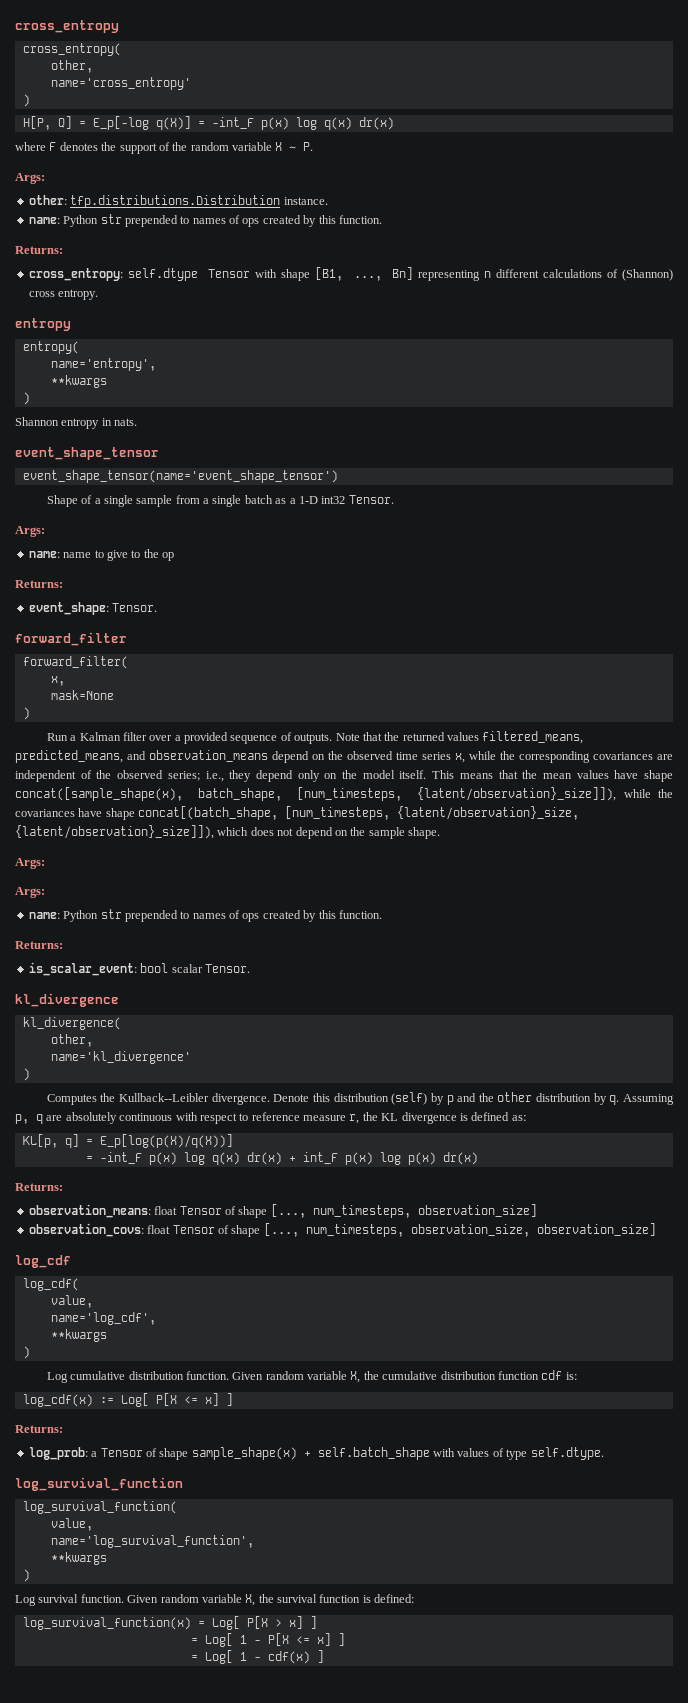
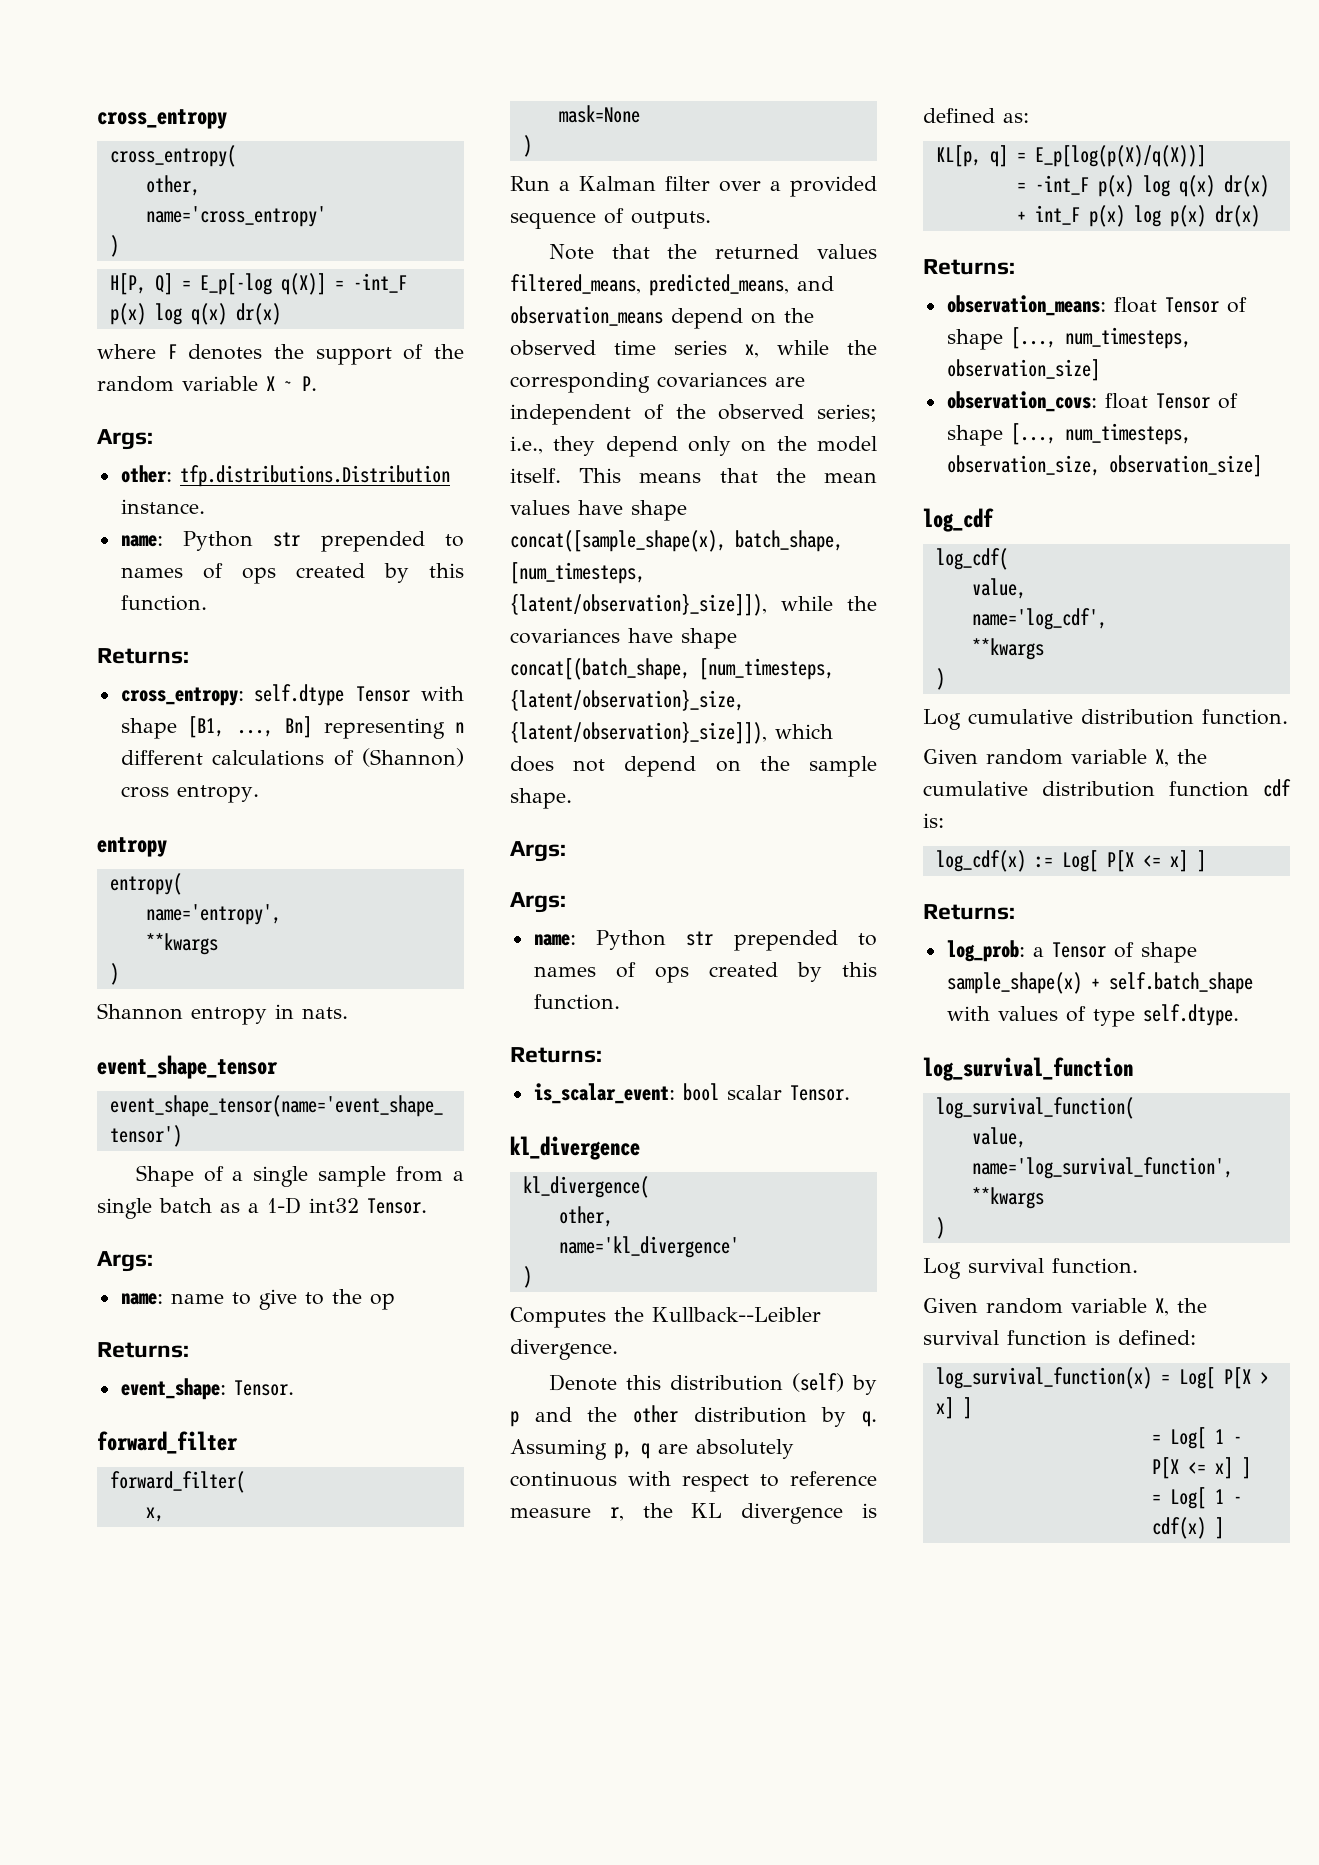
(333, 738) none -> (711, 220) //
(270, 1099) none -> (618, 1349) //
(229, 1375) none -> (1288, 717) //
(124, 1598) none -> (1138, 1266) //

